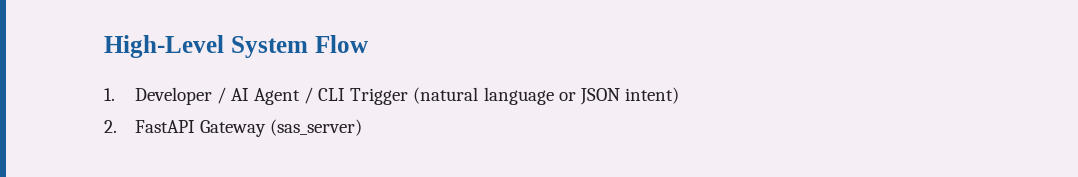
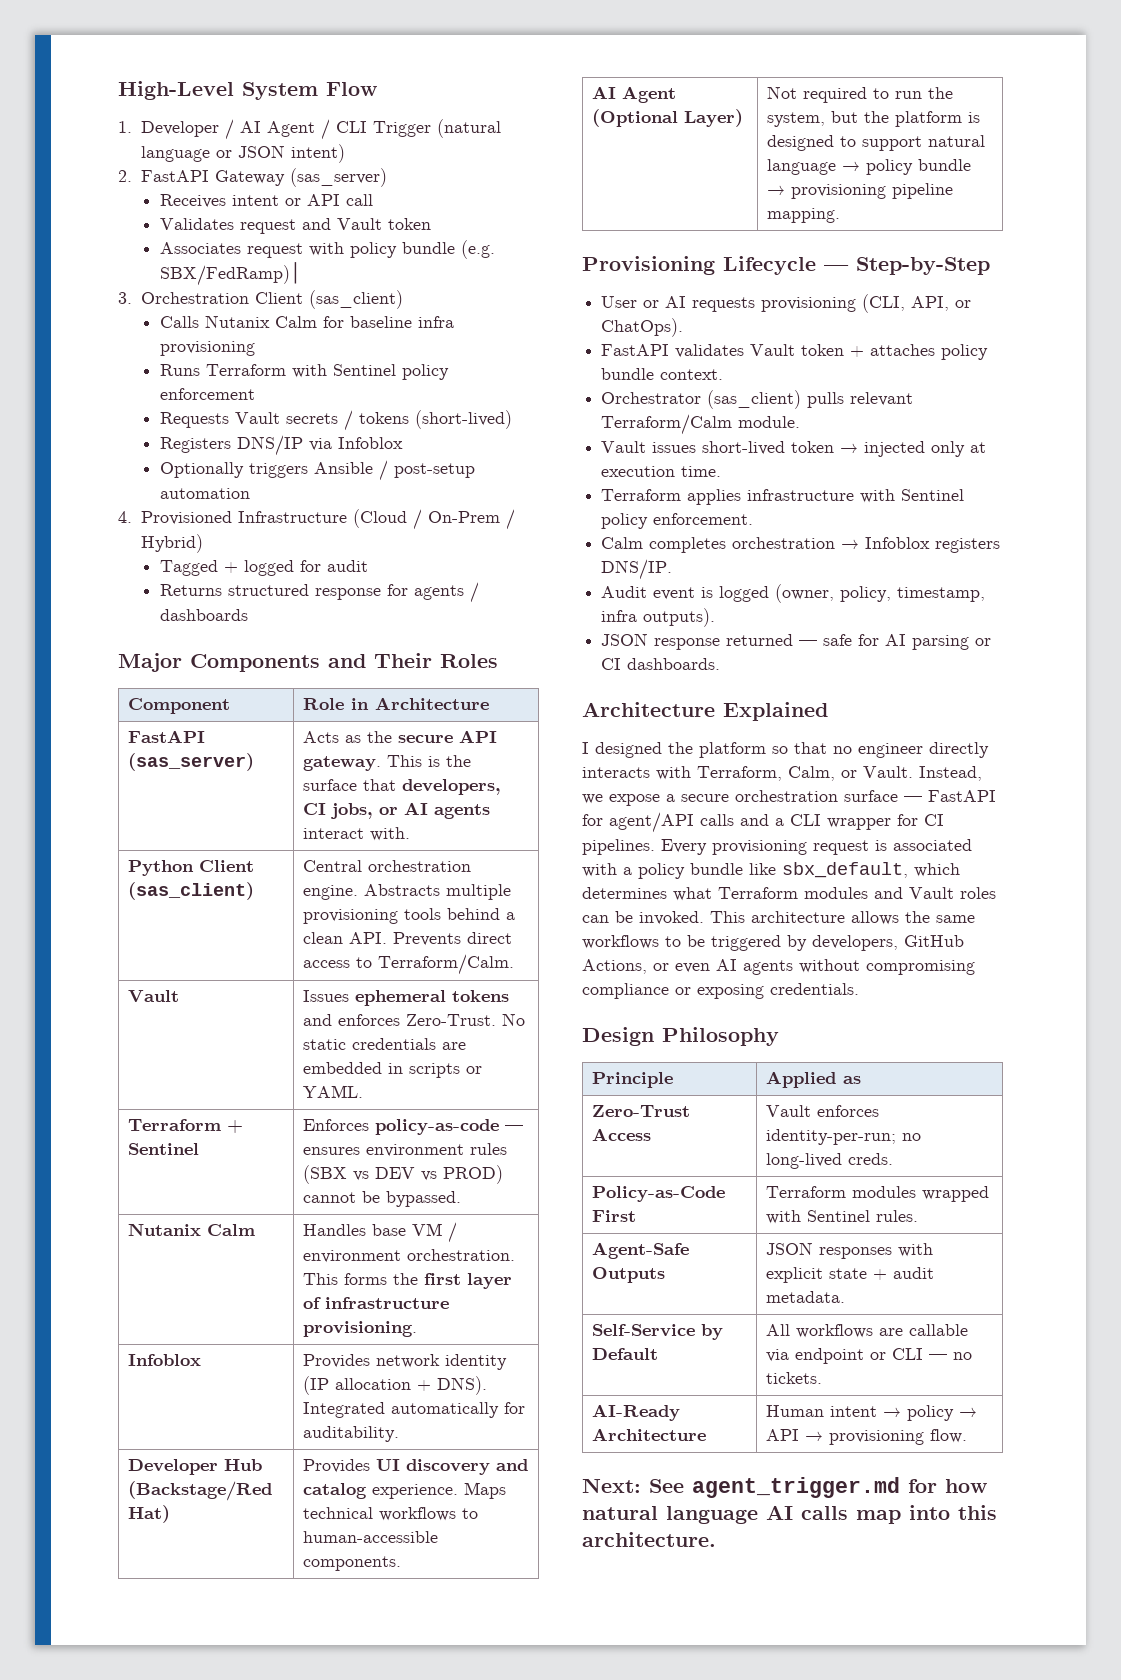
(362, 127) none -> [160,194,374,208] [160,218,432,234] [160,240,496,259] [160,262,302,286] [118,290,403,309] [160,315,455,328] [160,341,256,356] [160,364,450,380] [160,388,256,400] [160,410,513,431] [160,435,404,456] [160,460,476,481] [160,488,251,499] [118,509,515,530] [140,534,203,553] [160,560,369,576] [160,582,480,603] [160,609,249,621] [118,653,498,672] [127,698,230,714] [302,697,489,710] [127,730,205,743] [127,753,254,771] [302,730,497,743] [302,755,471,771] [302,779,501,795] [302,802,490,819] [302,827,410,841] [127,860,254,876] [127,882,254,900] [302,860,471,872] [302,884,511,900] [302,908,515,924] [302,932,512,946] [302,954,514,975] [127,990,179,1002] [302,990,509,1006] [302,1013,525,1026] [302,1038,466,1050] [302,1062,482,1078] [302,1085,363,1098] [127,1119,243,1133] [127,1143,199,1155] [302,1119,523,1135] [302,1143,507,1157] [302,1165,503,1184] [302,1191,461,1207] [127,1223,255,1236] [302,1222,457,1243] [302,1249,515,1263] [302,1273,512,1289] [302,1297,449,1309] [302,1321,417,1337] [127,1354,201,1366] [302,1354,507,1370] [302,1376,487,1395] [302,1402,525,1418] [302,1426,399,1442] [127,1459,262,1475] [127,1481,272,1501] [127,1505,170,1523] [302,1459,528,1475] [302,1482,506,1499] [302,1507,478,1521] [302,1531,438,1543] [302,1556,401,1571] [591,86,676,103] [591,109,743,127] [766,86,953,103] [766,111,980,127] [766,135,985,151] [766,159,971,175] [766,183,953,199] [766,208,840,223] [582,256,990,275] [601,294,972,313] [601,318,684,337] [601,344,989,360] [601,368,724,380] [601,390,914,409] [601,414,801,435] [601,441,987,457] [601,466,722,477] [601,489,965,505] [601,513,754,529] [601,537,1001,553] [601,559,673,580] [601,584,986,603] [601,608,716,627] [601,633,992,650] [601,658,721,670] [582,702,828,721] [582,742,989,758] [582,766,982,781] [582,790,996,806] [582,812,944,833] [582,839,972,855] [582,862,960,879] [582,887,996,901] [582,911,975,925] [582,935,964,951] [582,959,975,975] [582,983,859,999] [582,1027,779,1046] [591,1072,673,1088] [765,1071,861,1088] [591,1105,690,1117] [591,1128,651,1141] [765,1105,879,1117] [765,1129,921,1145] [765,1153,893,1169] [591,1186,725,1202] [591,1210,636,1222] [765,1186,989,1202] [765,1210,918,1224] [591,1242,689,1259] [591,1267,665,1283] [765,1242,933,1259] [765,1267,934,1283] [765,1291,845,1303] [591,1324,723,1340] [591,1348,658,1360] [765,1324,968,1338] [765,1348,972,1364] [765,1372,822,1384] [591,1404,680,1421] [591,1428,706,1441] [765,1405,977,1421] [765,1429,967,1445] [582,1477,987,1498] [582,1505,997,1524] [582,1532,716,1547] // Receives intent or API call // Validates request and Vault token // Associates request with policy bundle (e.g. SBX/FedRamp)│ // 3. Orchestration Client (sas_client) // Calls Nutanix Calm for baseline infra provisioning // Runs Terraform with Sentinel policy enforcement // Requests Vault secrets / tokens (short-lived) // Registers DNS/IP via Infoblox // Optionally triggers Ansible / post-setup automation // 4. Provisioned Infrastructure (Cloud / On-Prem / Hybrid) // Tagged + logged for audit // Returns structured response for agents / dashboards // Major Components and Their Roles // Component | Role in Architecture // FastAPI (sas_server) | Acts as the secure API gateway. This is the surface that developers, CI jobs, or AI agents interact with. // Python Client (sas_client) | Central orchestration engine. Abstracts multiple provisioning tools behind a clean API. Prevents direct access to Terraform/Calm. // Vault | Issues ephemeral tokens and enforces Zero-Trust. No static credentials are embedded in scripts or YAML. // Terraform + Sentinel | Enforces policy-as-code — ensures environment rules (SBX vs DEV vs PROD) cannot be bypassed. // Nutanix Calm | Handles base VM / environment orchestration. This forms the first layer of infrastructure provisioning. // Infoblox | Provides network identity (IP allocation + DNS). Integrated automatically for auditability. // Developer Hub (Backstage/Red Hat) | Provides UI discovery and catalog experience. Maps technical workflows to human-accessible components. // AI Agent (Optional Layer) | Not required to run the system, but the platform is designed to support natural language → policy bundle → provisioning pipeline mapping. // Provisioning Lifecycle — Step-by-Step // User or AI requests provisioning (CLI, API, or ChatOps). // FastAPI validates Vault token + attaches policy bundle context. // Orchestrator (sas_client) pulls relevant Terraform/Calm module. // Vault issues short-lived token → injected only at execution time. // Terraform applies infrastructure with Sentinel policy enforcement. // Calm completes orchestration → Infoblox registers DNS/IP. // Audit event is logged (owner, policy, timestamp, infra outputs). // JSON response returned — safe for AI parsing or CI dashboards. // Architecture Explained // I designed the platform so that no engineer directly interacts with Terraform, Calm, or Vault. Instead, we expose a secure orchestration surface — FastAPI for agent/API calls and a CLI wrapper for CI pipelines. Every provisioning request is associated with a policy bundle like sbx_default, which determines what Terraform modules and Vault roles can be invoked. This architecture allows the same workflows to be triggered by developers, GitHub Actions, or even AI agents without compromising compliance or exposing credentials. // Design Philosophy // Principle | Applied as // Zero-Trust Access | Vault enforces identity-per-run; no long-lived creds. // Policy-as-Code First | Terraform modules wrapped with Sentinel rules. // Agent-Safe Outputs | JSON responses with explicit state + audit metadata. // Self-Service by Default | All workflows are callable via endpoint or CLI — no tickets. // AI-Ready Architecture | Human intent → policy → API → provisioning flow. // Next: See agent_trigger.md for how natural language AI calls map into this architecture.

